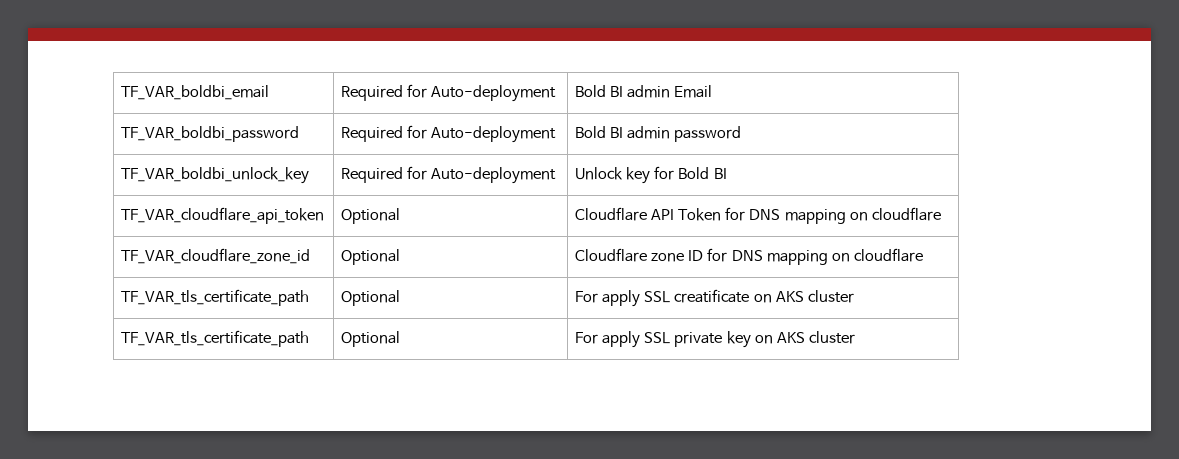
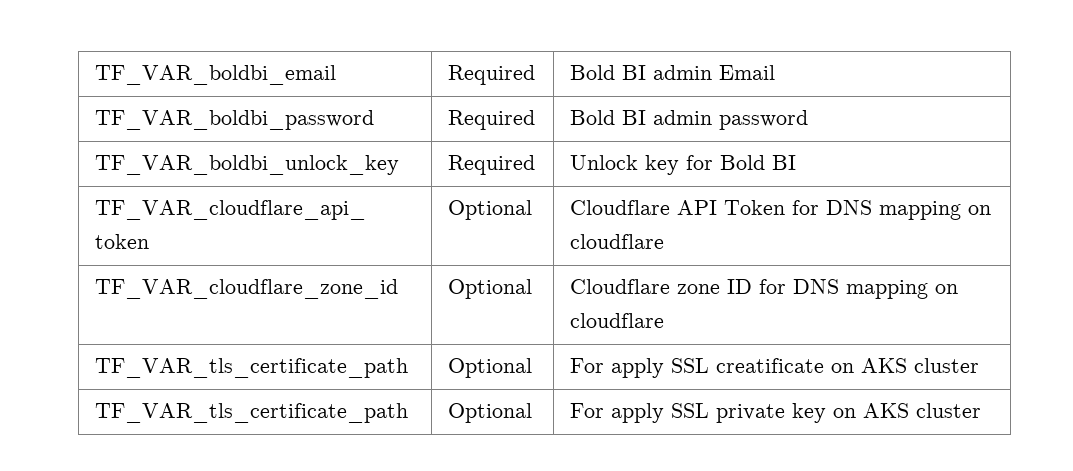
[407,84,557,102] for Auto-deployment -> (535, 75) none
[407,125,557,143] for Auto-deployment -> (535, 120) none
[407,166,557,184] for Auto-deployment -> (535, 165) none

